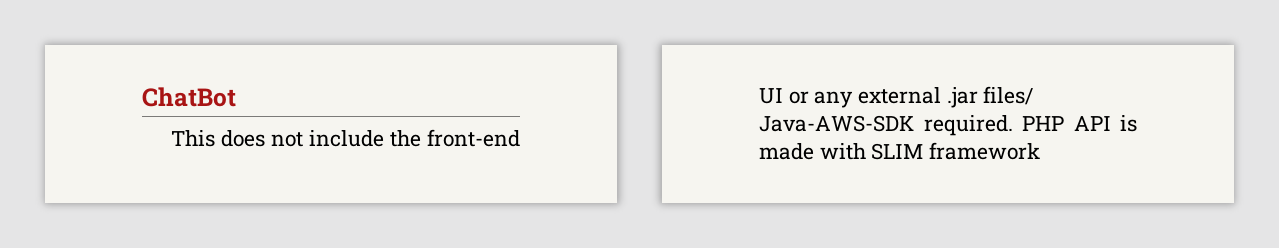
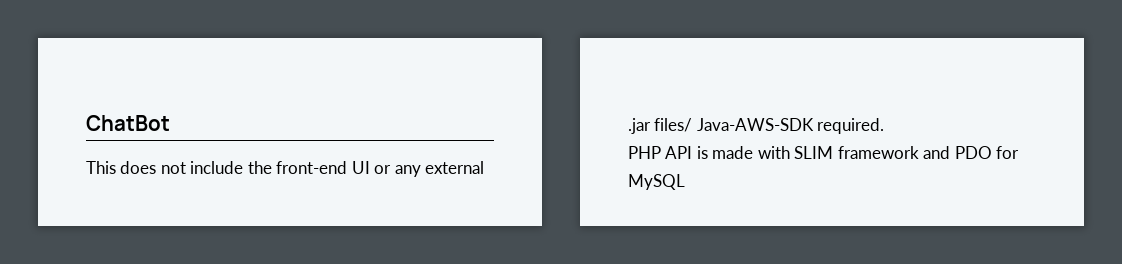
(1013, 125) none -> (885, 126) //
(1041, 151) none -> [923,146,1020,159] [628,174,685,190] and PDO for MySQL

